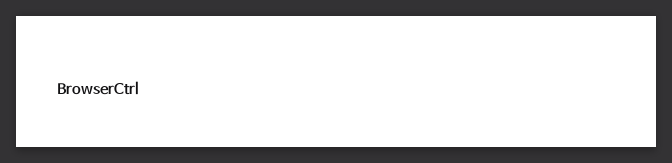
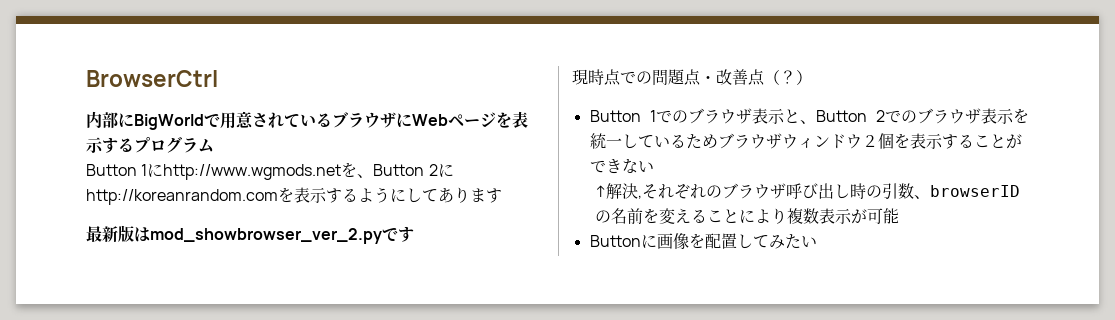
(139, 88) none -> [86,111,528,130] [86,137,214,153] [86,162,454,180] [86,187,502,205] [86,225,414,244] [572,69,812,86] [589,108,1029,124] [589,133,1022,149] [589,158,654,174] [595,183,1021,200] [595,208,900,224] [589,233,817,250] // 内部にBigWorldで用意されているブラウザにWebページを表示するプログラム // Button 1にhttp://www.wgmods.netを、Button 2にhttp://koreanrandom.comを表示するようにしてあります // 最新版はmod_showbrowser_ver_2.pyです // 現時点での問題点・改善点（？） // Button 1でのブラウザ表示と、Button 2でのブラウザ表示を統一しているためブラウザウィンドウ２個を表示することができない // ↑解決,それぞれのブラウザ呼び出し時の引数、browserIDの名前を変えることにより複数表示が可能 // Buttonに画像を配置してみたい

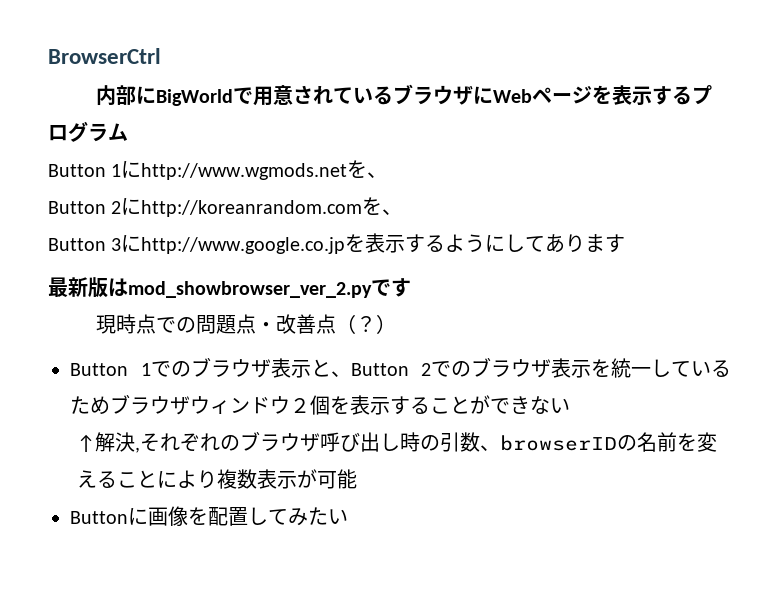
(374, 176) none -> (388, 175) //
(294, 195) none -> [382,209,403,215] [48,234,366,254] 、 // Button 3にhttp://www.google.co.jpを

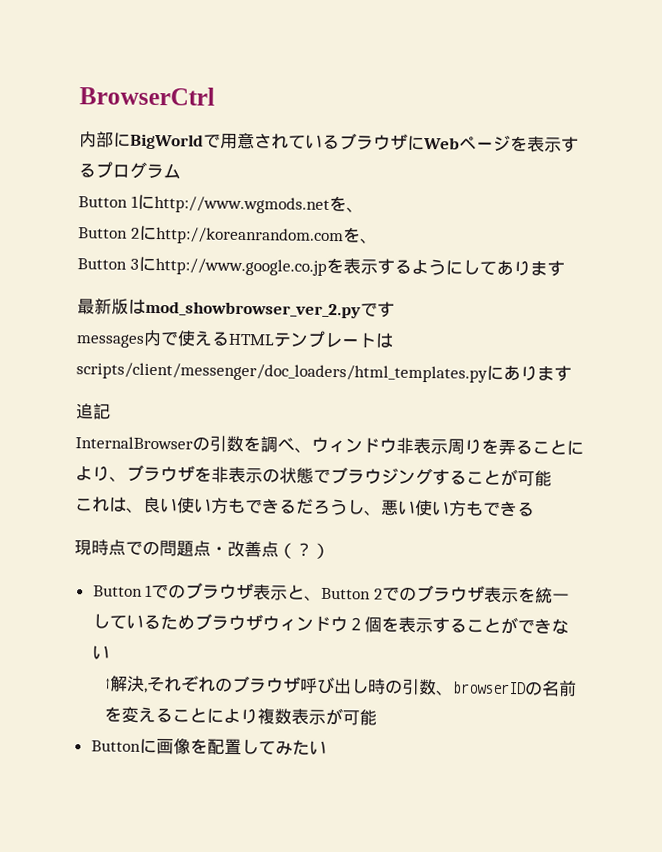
(411, 287) none -> [76,329,394,349] [76,362,572,383] [76,403,111,420] [75,435,584,456] [75,464,552,487] [75,496,535,517] // messages内で使えるHTMLテンプレートはscripts/client/messenger/doc_loaders/html_templates.pyにあります // 追記 // InternalBrowserの引数を調べ、ウィンドウ非表示周りを弄ることにより、ブラウザを非表示の状態でブラウジングすることが可能 // これは、良い使い方もできるだろうし、悪い使い方もできる

